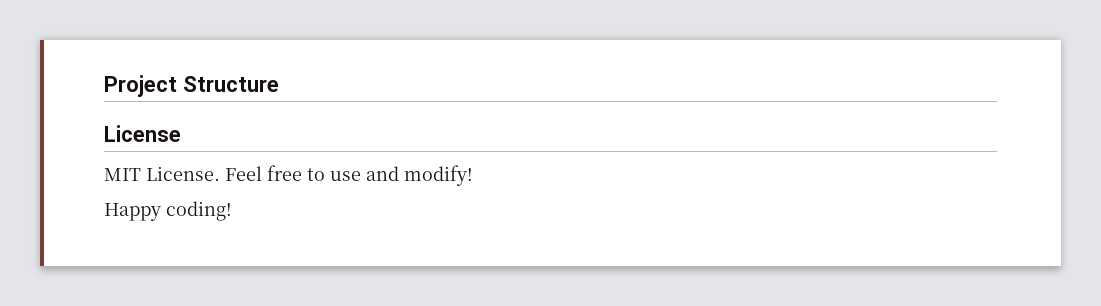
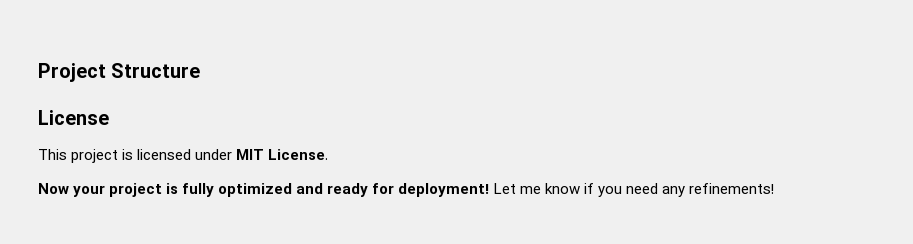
[104,165,473,186] [104,201,232,221] MIT License. Feel free to use and modify! // Happy coding! -> [38,149,329,163] [38,183,774,197] This project is licensed under MIT License. // Now your project is fully optimized and ready for deployment! Let me know if you need any refinements!

